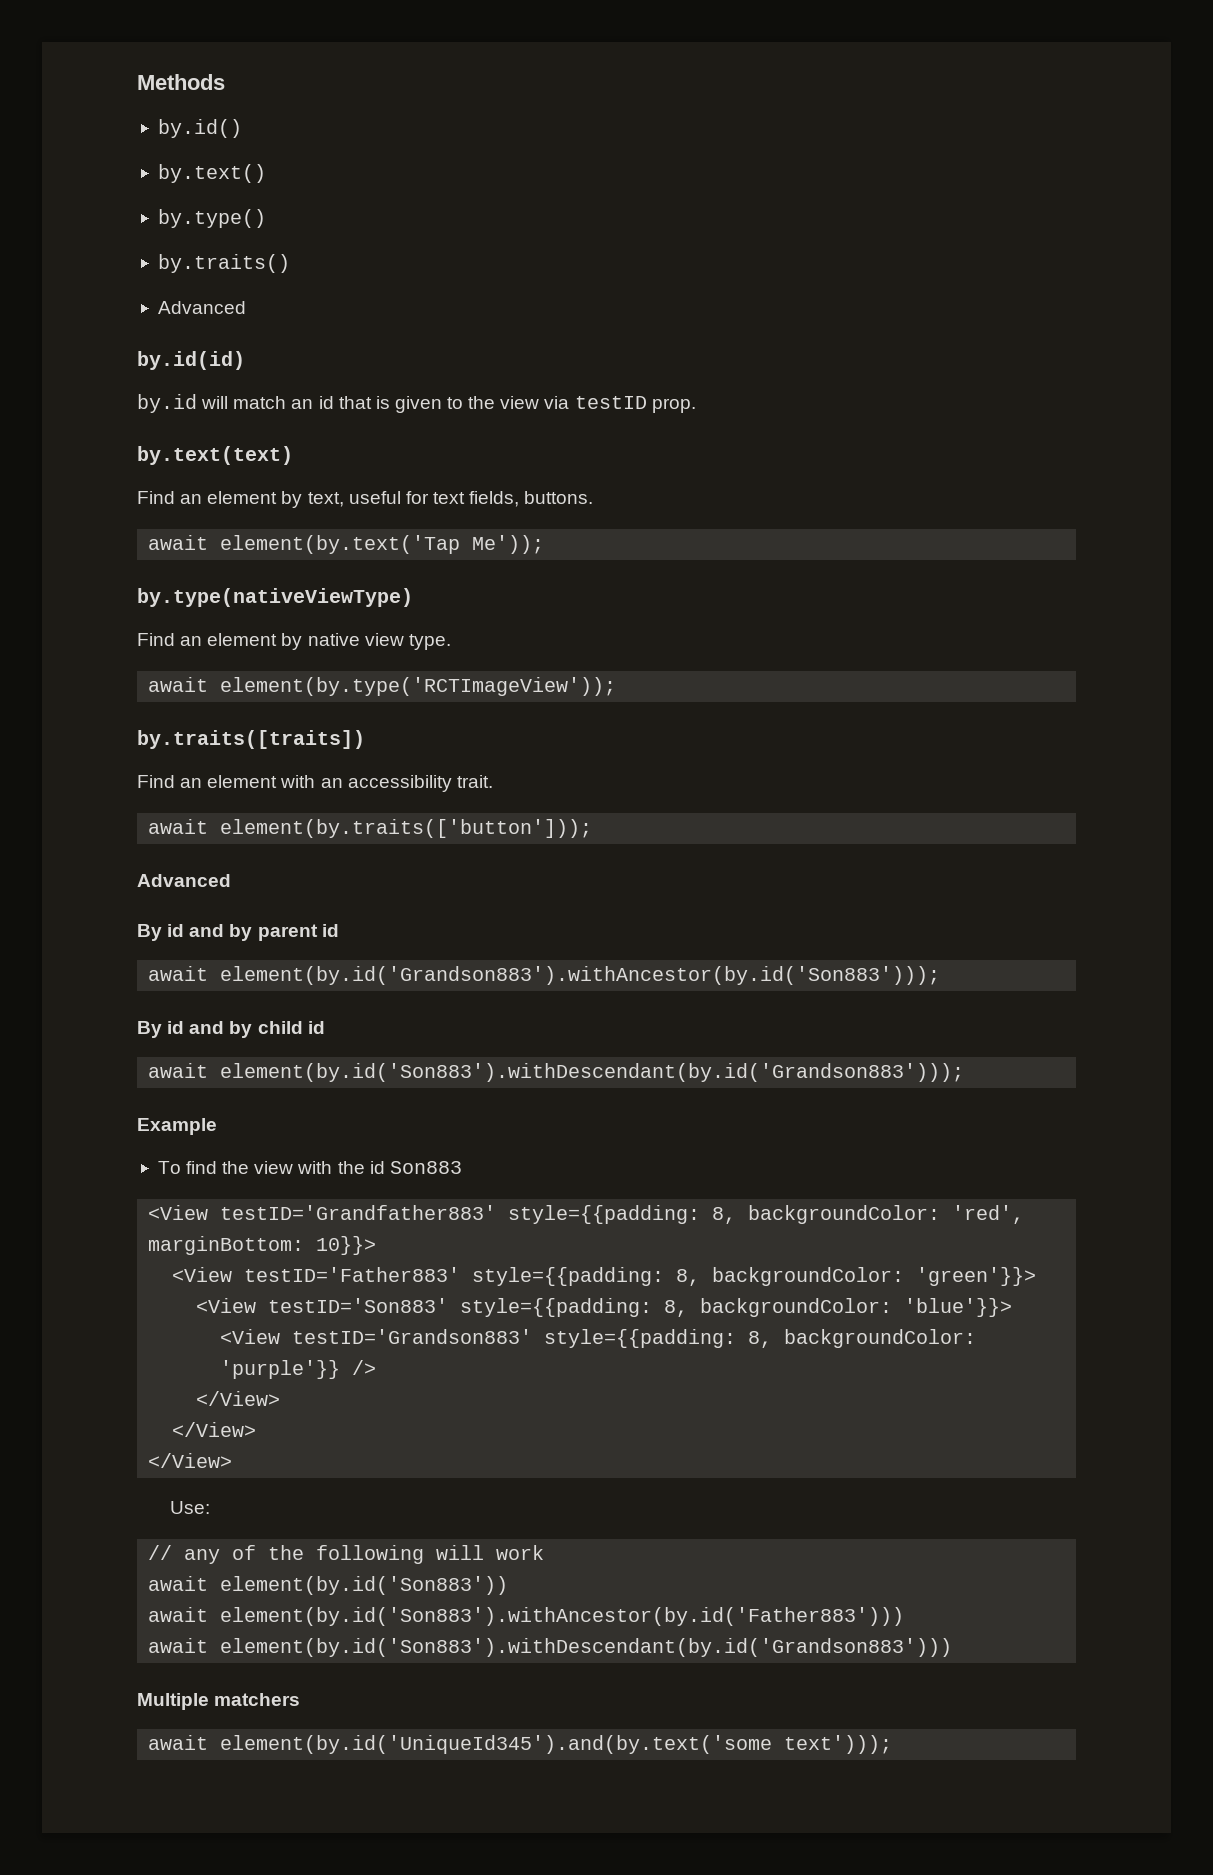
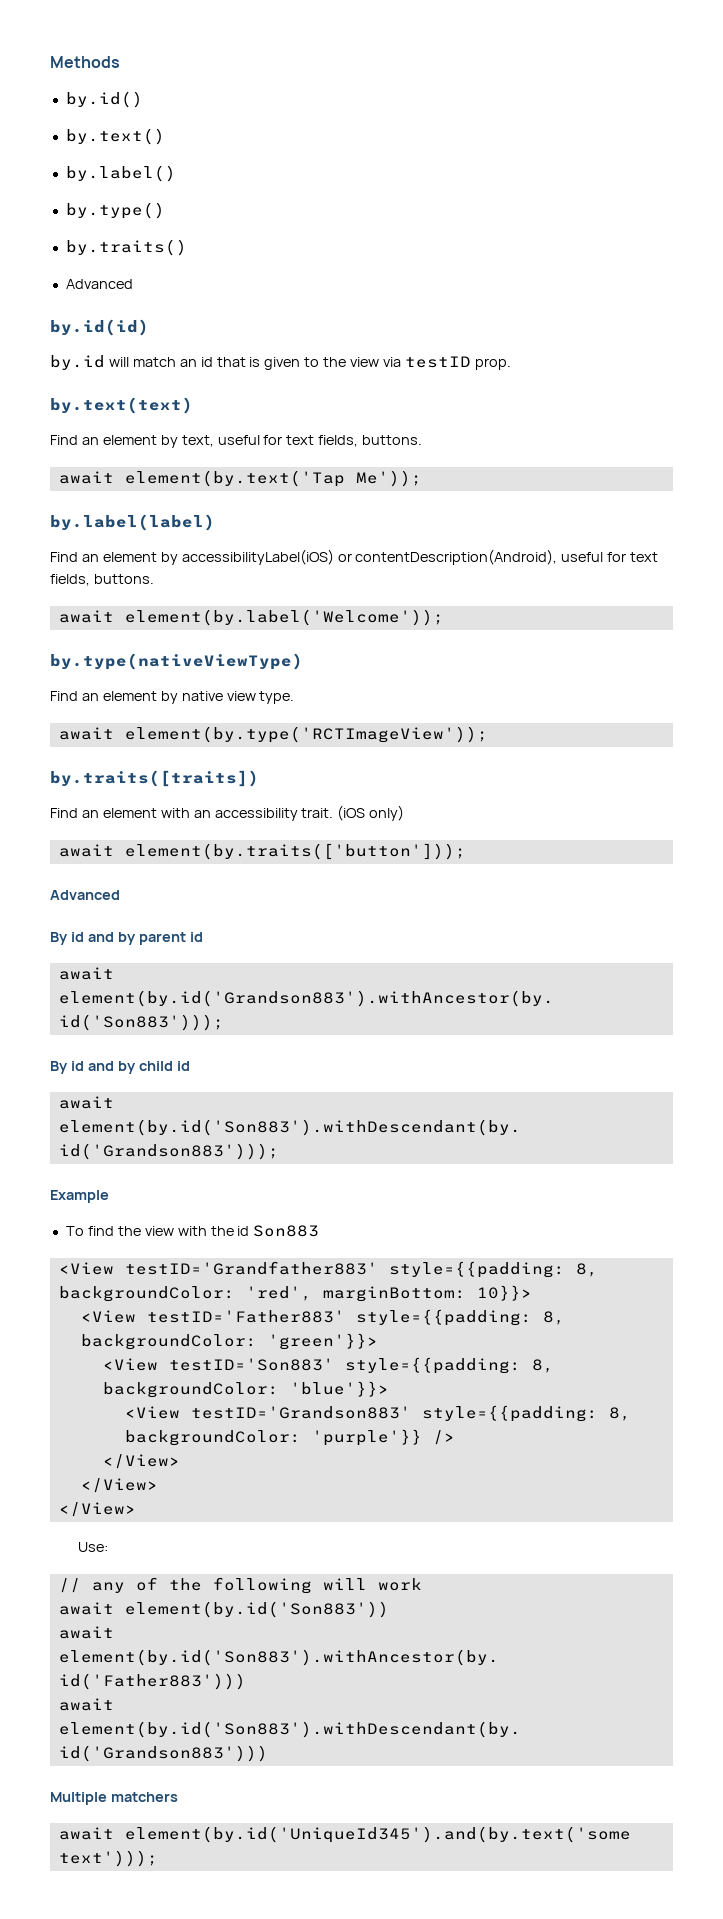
(266, 173) none -> [65,165,176,182] // by.label()
(545, 544) none -> [50,514,215,531] [50,549,659,565] [50,574,154,586] [58,609,444,626] // by.label(label) // Find an element by accessibilityLabel(iOS) or contentDescription(Android), useful for text fields, buttons. // await element(by.label('Welcome'));
(493, 781) none -> [337,805,405,821] (iOS only)

